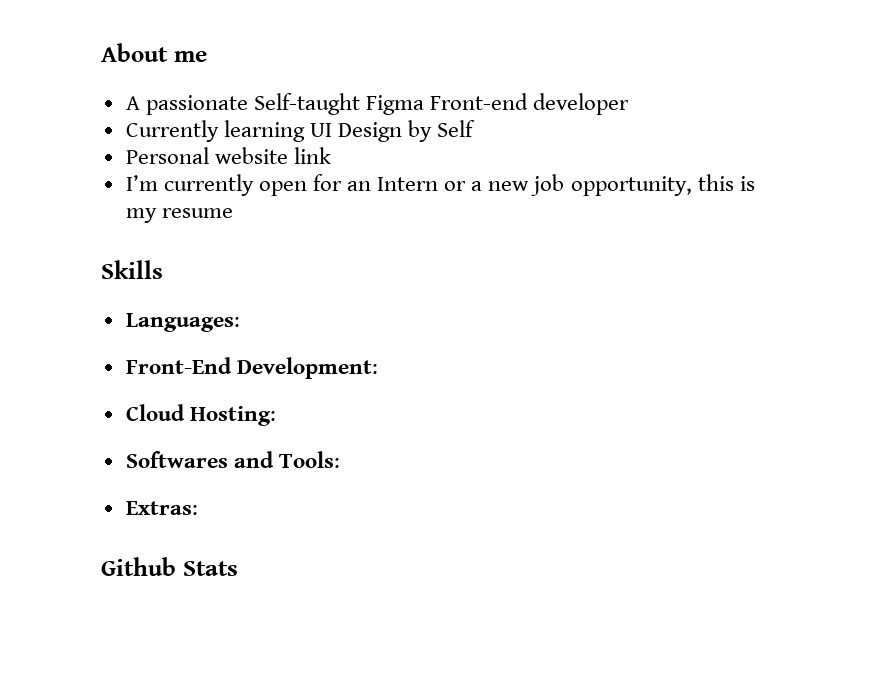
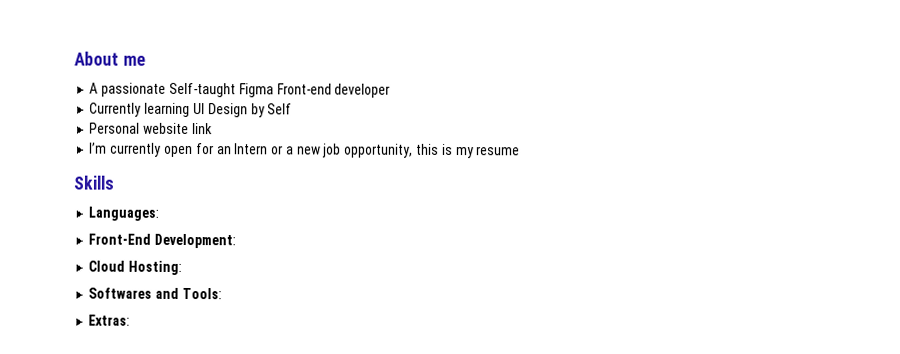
[101,557,238,576] // Github Stats -> (131, 320) none

